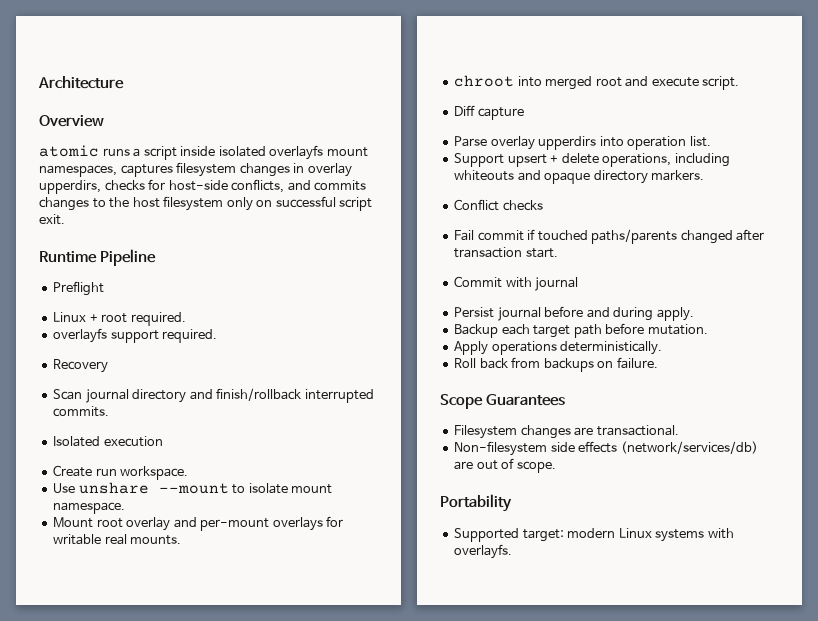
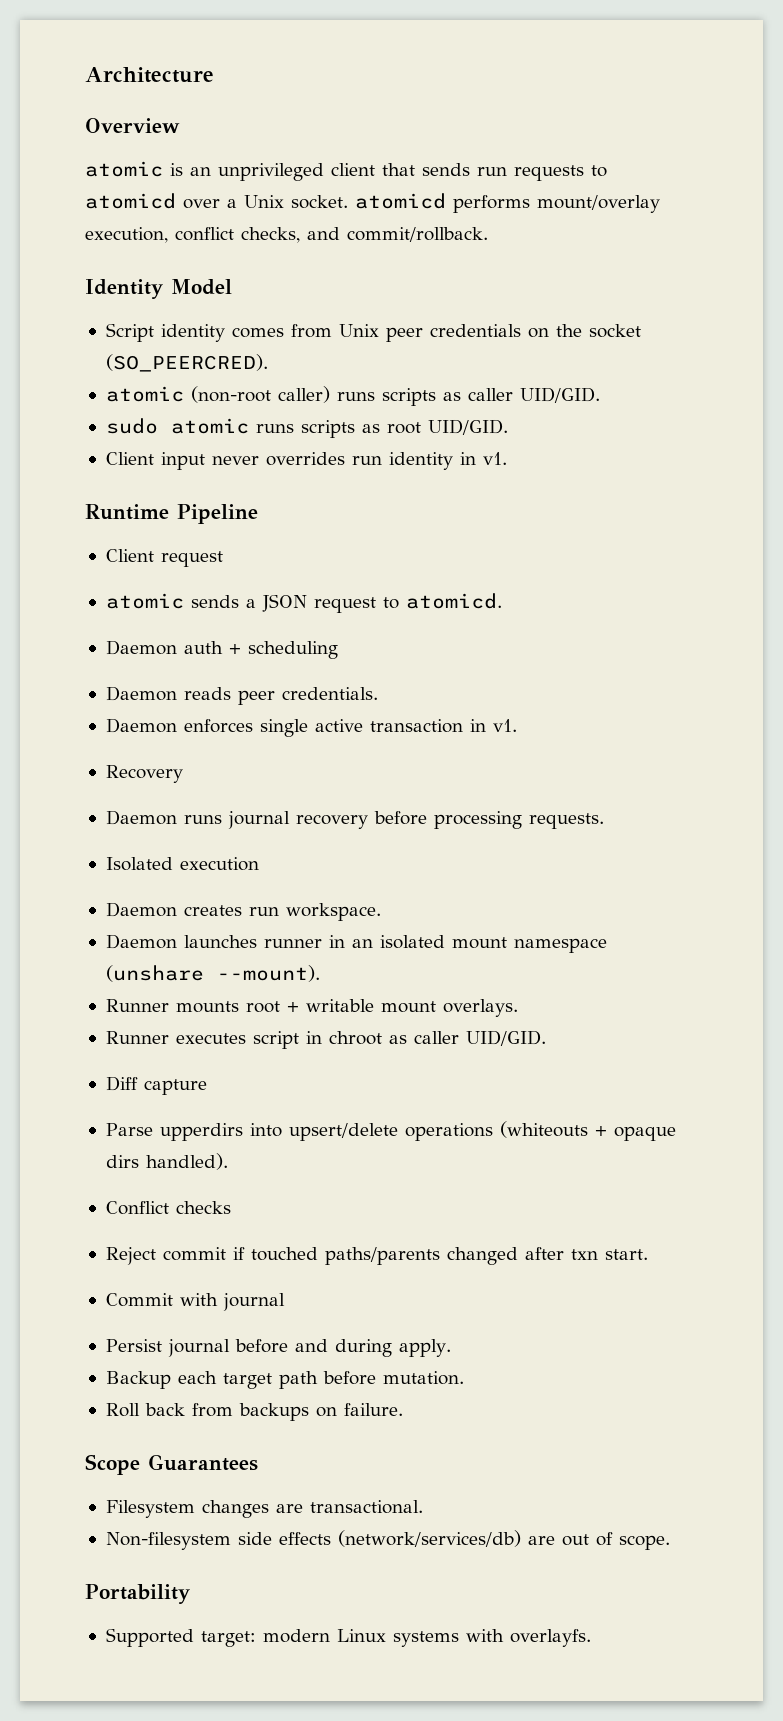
[102,145,368,160] [39,162,352,177] [39,179,367,194] [39,196,373,211] [39,214,65,225] [39,249,156,266] [53,281,105,296] [53,312,186,326] [53,328,218,343] [53,359,109,373] [53,388,374,403] [53,406,110,417] runs a script inside isolated overlayfs mount namespaces, captures filesystem changes in overlay upperdirs, checks for host-side conflicts, and commits changes to the host filesystem only on successful script exit. // Runtime Pipeline // Preflight // Linux + root required. // overlayfs support required. // Recovery // Scan journal directory and finish/rollback interrupted commits. -> [170,163,607,181] [85,193,660,213] [85,227,488,243] [85,279,232,299] [105,323,641,342] [105,354,268,372] [105,386,600,406] [105,418,508,438] [105,452,507,470] [85,504,258,524] [105,549,223,567] [105,593,502,613] [105,640,338,659] [105,686,378,705] [105,718,517,737] [105,765,183,783] [105,810,604,829] is an unprivileged client that sends run requests to atomicd over a Unix socket. atomicd performs mount/overlay execution, conflict checks, and commit/rollback. // Identity Model // Script identity comes from Unix peer credentials on the socket (SO_PEERCRED). // atomic (non-root caller) runs scripts as caller UID/GID. // sudo atomic runs scripts as root UID/GID. // Client input never overrides run identity in v1. // Runtime Pipeline // Client request // atomic sends a JSON request to atomicd. // Daemon auth + scheduling // Daemon reads peer credentials. // Daemon enforces single active transaction in v1. // Recovery // Daemon runs journal recovery before processing requests.
[53,465,93,477] Create -> [105,902,242,917] Daemon creates
[53,482,333,494] [53,502,126,514] [53,516,344,531] [53,534,182,545] [454,75,740,90] Use unshare --mount to isolate mount namespace. // Mount root overlay and per-mount overlays for writable real mounts. // chroot into merged root and execute script. -> [105,934,607,953] [105,965,320,982] [105,999,518,1017] [105,1030,546,1049] Daemon launches runner in an isolated mount namespace (unshare --mount). // Runner mounts root + writable mount overlays. // Runner executes script in chroot as caller UID/GID.
[490,136,535,150] overlay -> (153, 1129) none
[627,136,711,150] [454,153,730,167] [454,170,705,184] operation list. // Support upsert + delete operations, including whiteouts and opaque directory markers. -> [288,1121,676,1141] [105,1153,228,1170] upsert/delete operations (whiteouts + opaque dirs handled).
[454,230,475,241] Fail -> [105,1247,156,1265] Reject
[454,247,523,258] transaction -> [570,1249,598,1260] txn
[454,341,663,355] // Apply operations deterministically. -> (464, 1378) none

